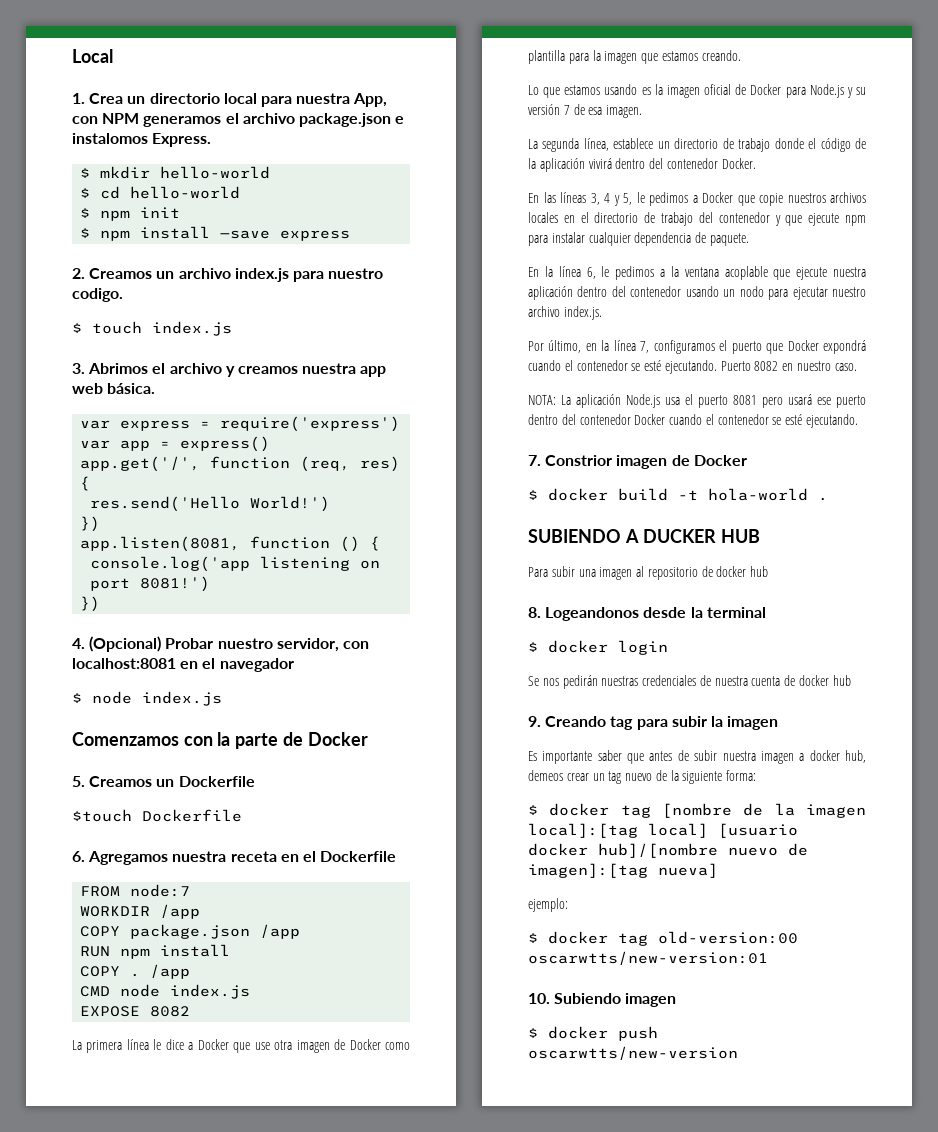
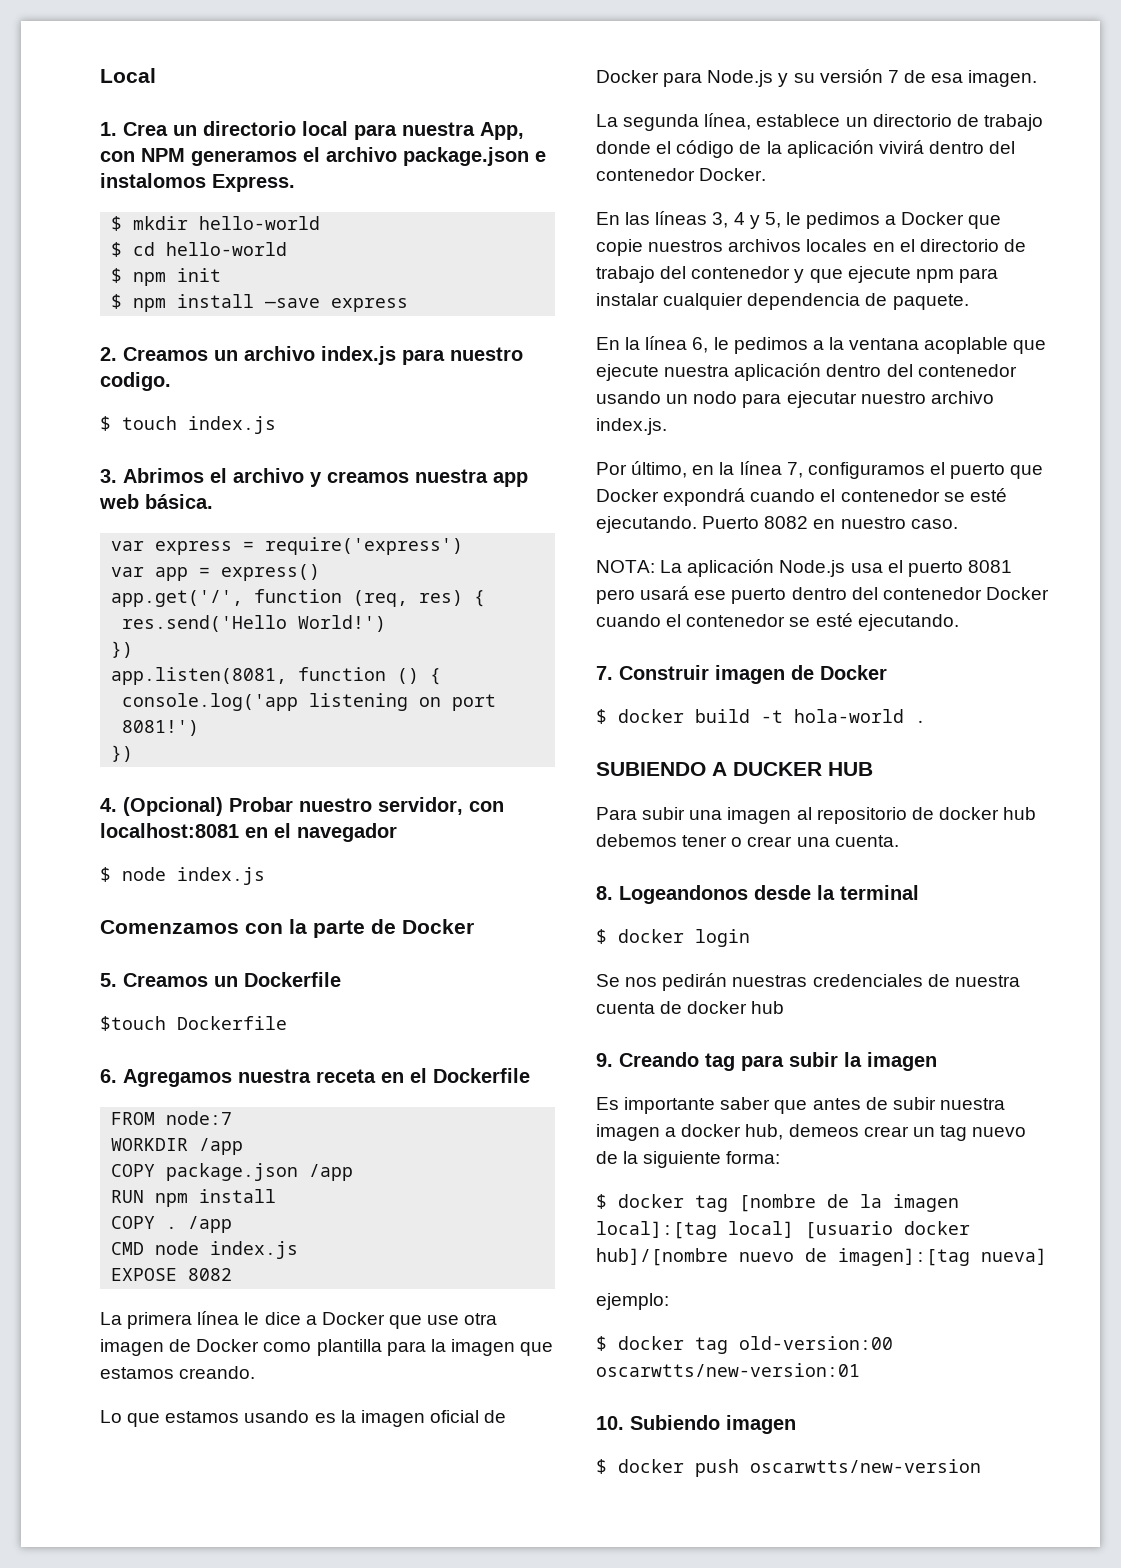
[545,455,613,466] Constrior -> [619,665,709,680] Construir
(769, 571) none -> [596,834,899,847] debemos tener o crear una cuenta.

